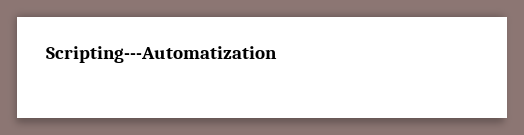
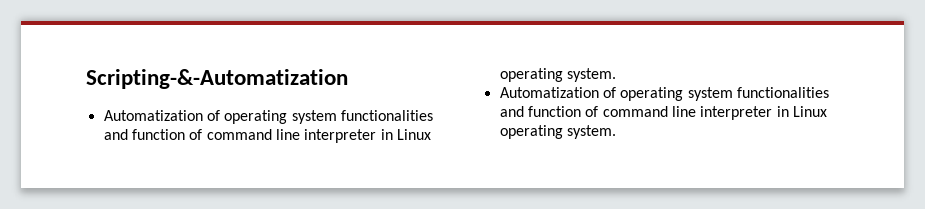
[46,46,277,63] Scripting---Automatization -> [86,69,348,89] [103,110,433,124] [103,129,431,143] [499,68,616,82] [499,87,829,101] [499,106,827,120] [499,125,616,139] Scripting-&-Automatization // Automatization of operating system functionalities and function of command line interpreter in Linux operating system. // Automatization of operating system functionalities and function of command line interpreter in Linux operating system.

